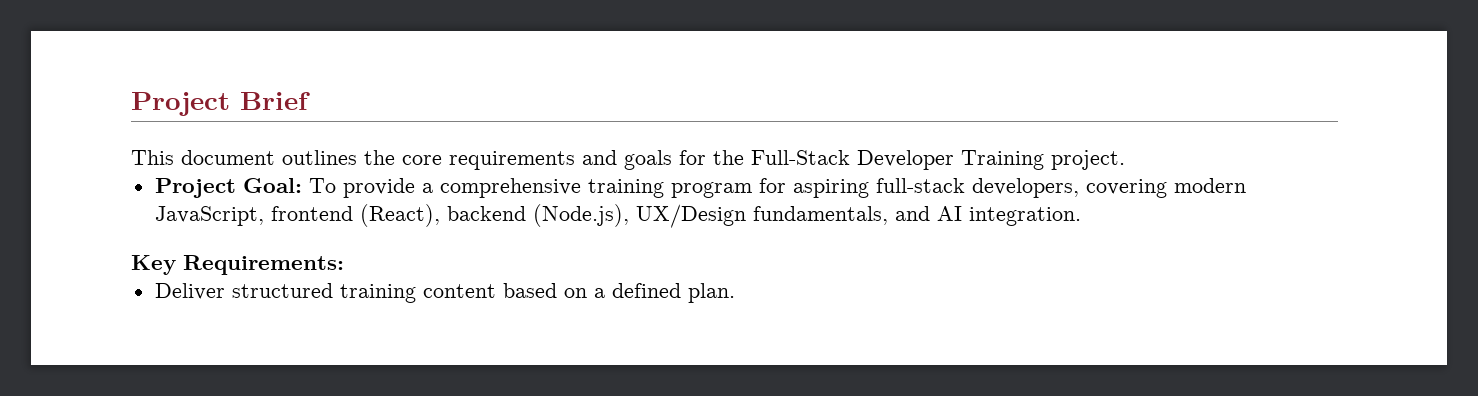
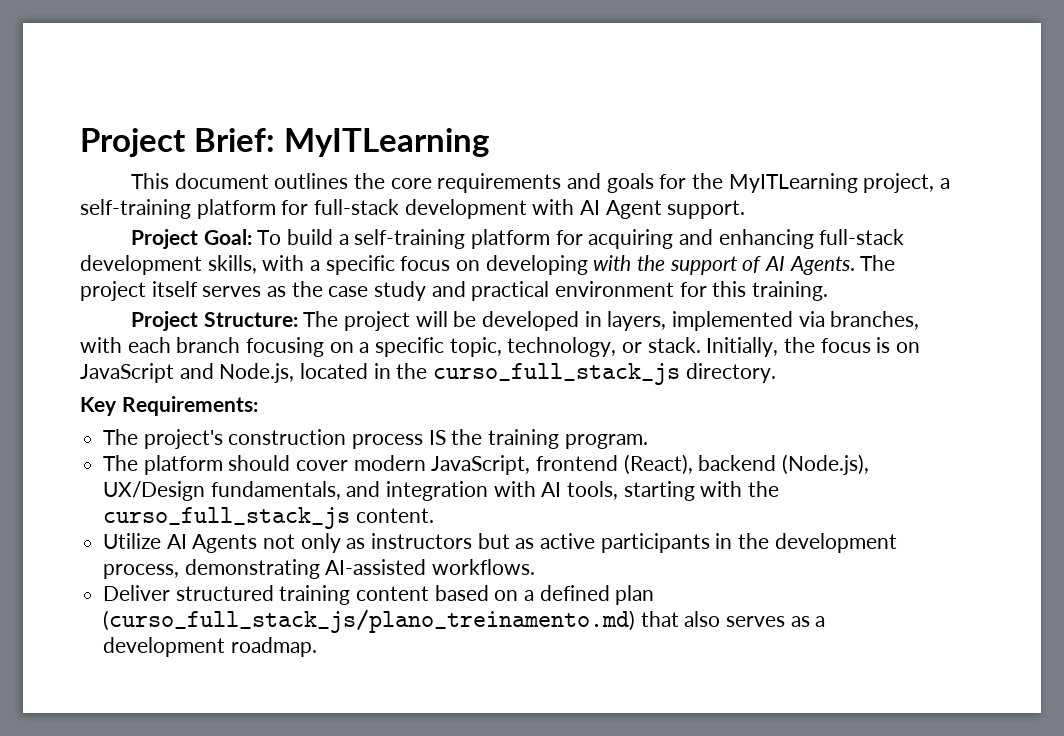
[131,92,310,116] Project Brief -> [80,128,489,157] Project Brief: MyITLearning
[751,150,1125,170] [154,178,1167,198] Full-Stack Developer Training project. // Project Goal: To provide a comprehensive training program for aspiring full-stack developers, covering -> [728,173,951,193] [80,199,746,219] [131,229,905,249] [80,255,896,275] [80,281,829,301] [131,311,920,331] [80,337,921,357] [80,363,776,385] [80,396,258,416] [103,429,648,449] [103,455,349,475] MyITLearning project, a self-training platform for full-stack development with AI Agent support. // Project Goal: To build a self-training platform for acquiring and enhancing full-stack development skills, with a specific focus on developing with the support of AI Agents. The project itself serves as the case study and practical environment for this training. // Project Structure: The project will be developed in layers, implemented via branches, with each branch focusing on a specific topic, technology, or stack. Initially, the focus is on JavaScript and Node.js, located in the curso_full_stack_js directory. // Key Requirements: // The project's construction process IS the training program. // The platform should cover
[936,206,1081,226] [131,255,344,275] AI integration. // Key Requirements: -> [386,481,780,501] [103,507,434,529] [103,533,897,553] [103,559,536,579] integration with AI tools, starting with the curso_full_stack_js content. // Utilize AI Agents not only as instructors but as active participants in the development process, demonstrating AI-assisted workflows.
[687,283,735,303] plan. -> [615,585,655,605] [103,609,826,633] [103,637,317,657] plan (curso_full_stack_js/plano_treinamento.md) that also serves as a development roadmap.

